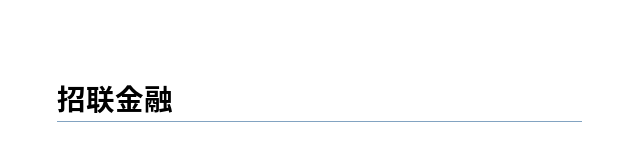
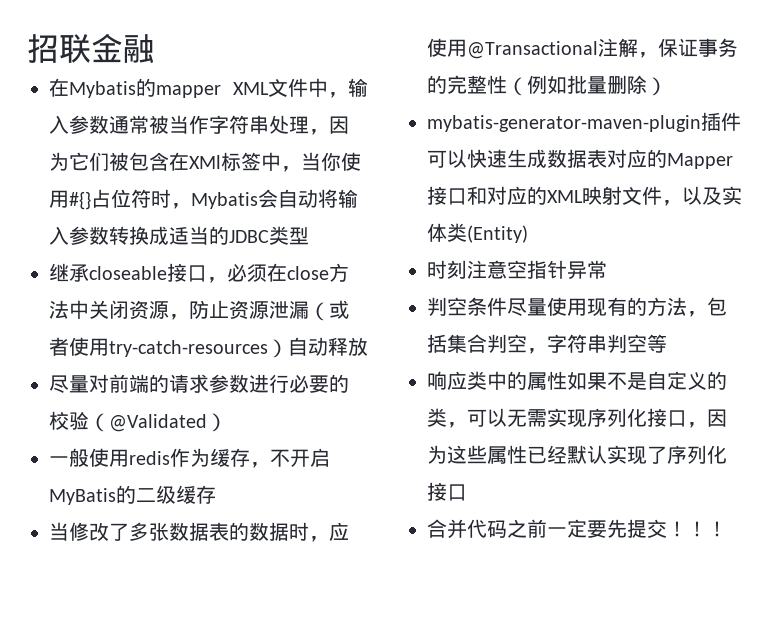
(173, 99) none -> [49,78,368,98] [49,115,349,135] [49,152,361,172] [49,189,358,210] [49,226,309,245] [49,263,349,283] [49,300,349,321] [49,337,368,358] [49,374,349,393] [49,411,227,432] [49,448,330,468] [49,485,216,505] [49,522,349,542] [427,38,738,59] [427,75,667,96] [427,112,741,132] [427,149,733,169] [427,186,742,206] [427,223,528,243] [427,260,607,279] [427,297,727,317] [427,334,667,354] [427,371,727,390] [427,408,727,428] [427,445,727,465] [427,482,467,501] [427,519,727,539] // 在Mybatis的mapper XML文件中，输入参数通常被当作字符串处理，因为它们被包含在XMl标签中，当你使用#{}占位符时，Mybatis会自动将输入参数转换成适当的JDBC类型 // 继承closeable接口，必须在close方法中关闭资源，防止资源泄漏（或者使用try-catch-resources）自动释放 // 尽量对前端的请求参数进行必要的校验（@Validated） // 一般使用redis作为缓存，不开启MyBatis的二级缓存 // 当修改了多张数据表的数据时，应使用@Transactional注解，保证事务的完整性（例如批量删除） // mybatis-generator-maven-plugin插件可以快速生成数据表对应的Mapper接口和对应的XML映射文件，以及实体类(Entity) // 时刻注意空指针异常 // 判空条件尽量使用现有的方法，包括集合判空，字符串判空等 // 响应类中的属性如果不是自定义的类，可以无需实现序列化接口，因为这些属性已经默认实现了序列化接口 // 合并代码之前一定要先提交！！！

